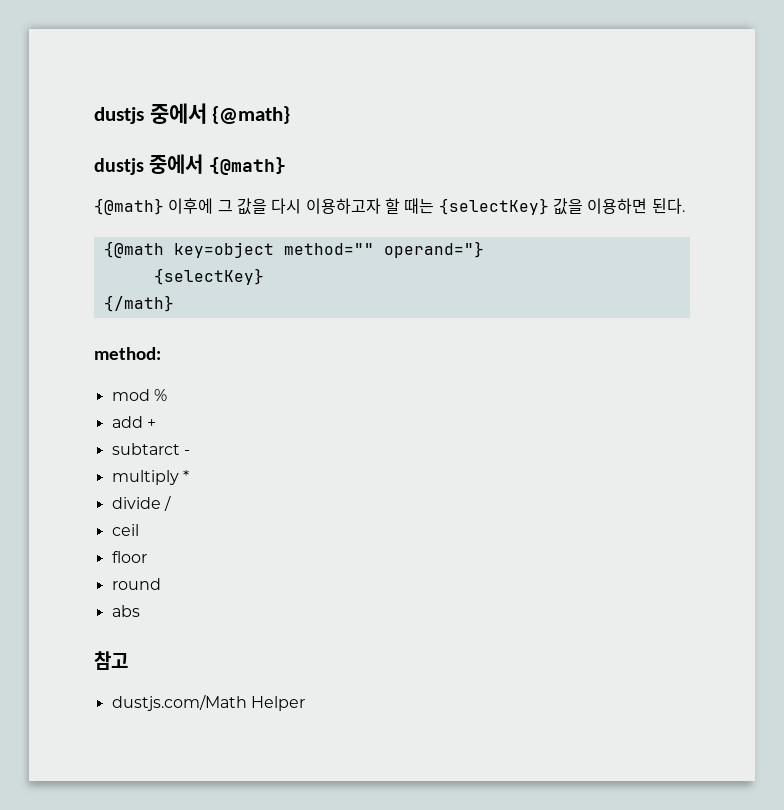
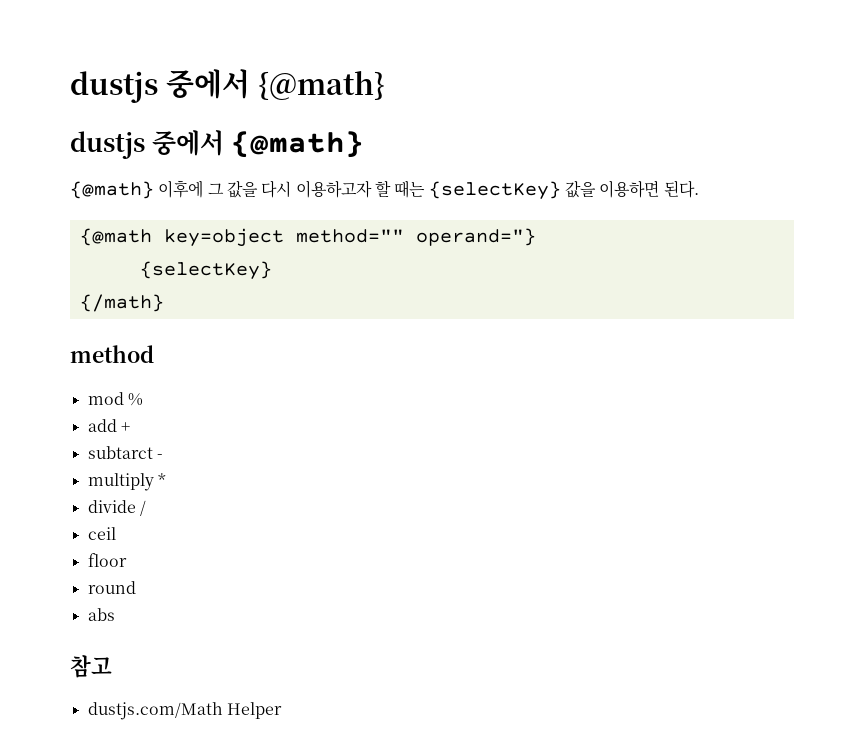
[94,347,161,360] method: -> [70,345,154,363] method

